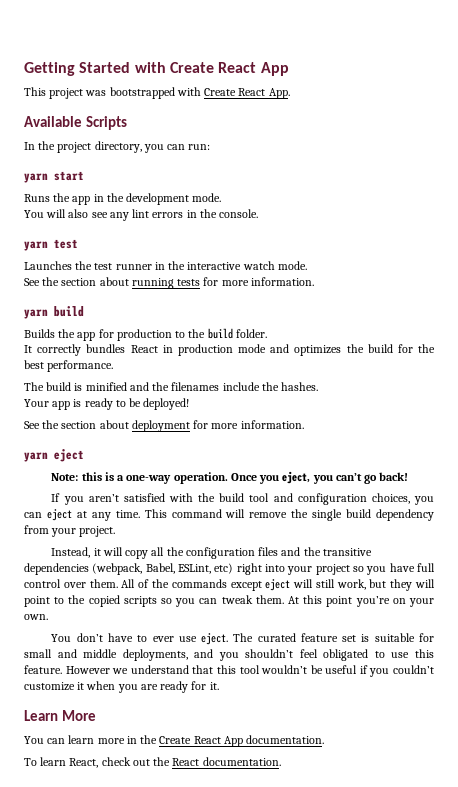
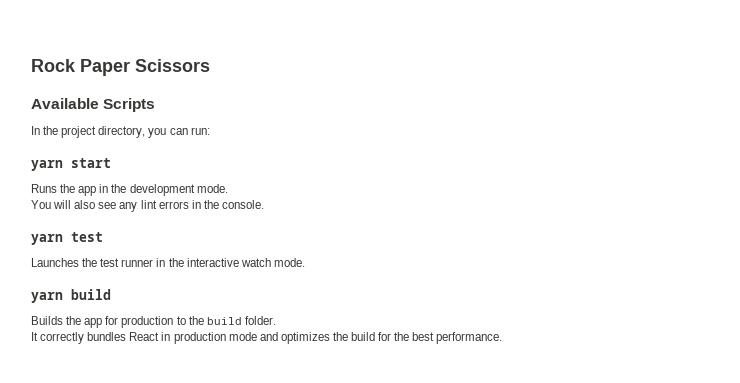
[24,62,289,76] [24,87,290,99] Getting Started with Create React App // This project was bootstrapped with Create React App. -> [31,59,210,76] Rock Paper Scissors
[24,277,314,289] // See the section about running tests for more information. -> (305, 262) none
[24,382,319,391] [24,398,190,410] [24,420,304,432] [24,449,84,462] [51,471,409,484] [51,493,434,505] [24,509,435,521] [24,525,116,537] [51,547,372,559] [24,563,435,575] [24,579,435,591] [24,595,434,607] [24,614,48,620] [51,633,435,645] [24,649,435,661] [24,665,434,677] [24,681,219,693] [24,710,96,721] [24,735,325,747] [24,757,281,768] // The build is minified and the filenames include the hashes. // Your app is ready to be deployed! // See the section about deployment for more information. // yarn eject // Note: this is a one-way operation. Once you eject, you can’t go back! // If you aren’t satisfied with the build tool and configuration choices, you can eject at any time. This command will remove the single build dependency from your project. // Instead, it will copy all the configuration files and the transitive dependencies (webpack, Babel, ESLint, etc) right into your project so you have full control over them. All of the commands except eject will still work, but they will point to the copied scripts so you can tweak them. At this point you’re on your own. // You don’t have to ever use eject. The curated feature set is suitable for small and middle deployments, and you shouldn’t feel obligated to use this feature. However we understand that this tool wouldn’t be useful if you couldn’t customize it when you are ready for it. // Learn More // You can learn more in the Create React App documentation. // To learn React, check out the React documentation. -> (503, 338) none

